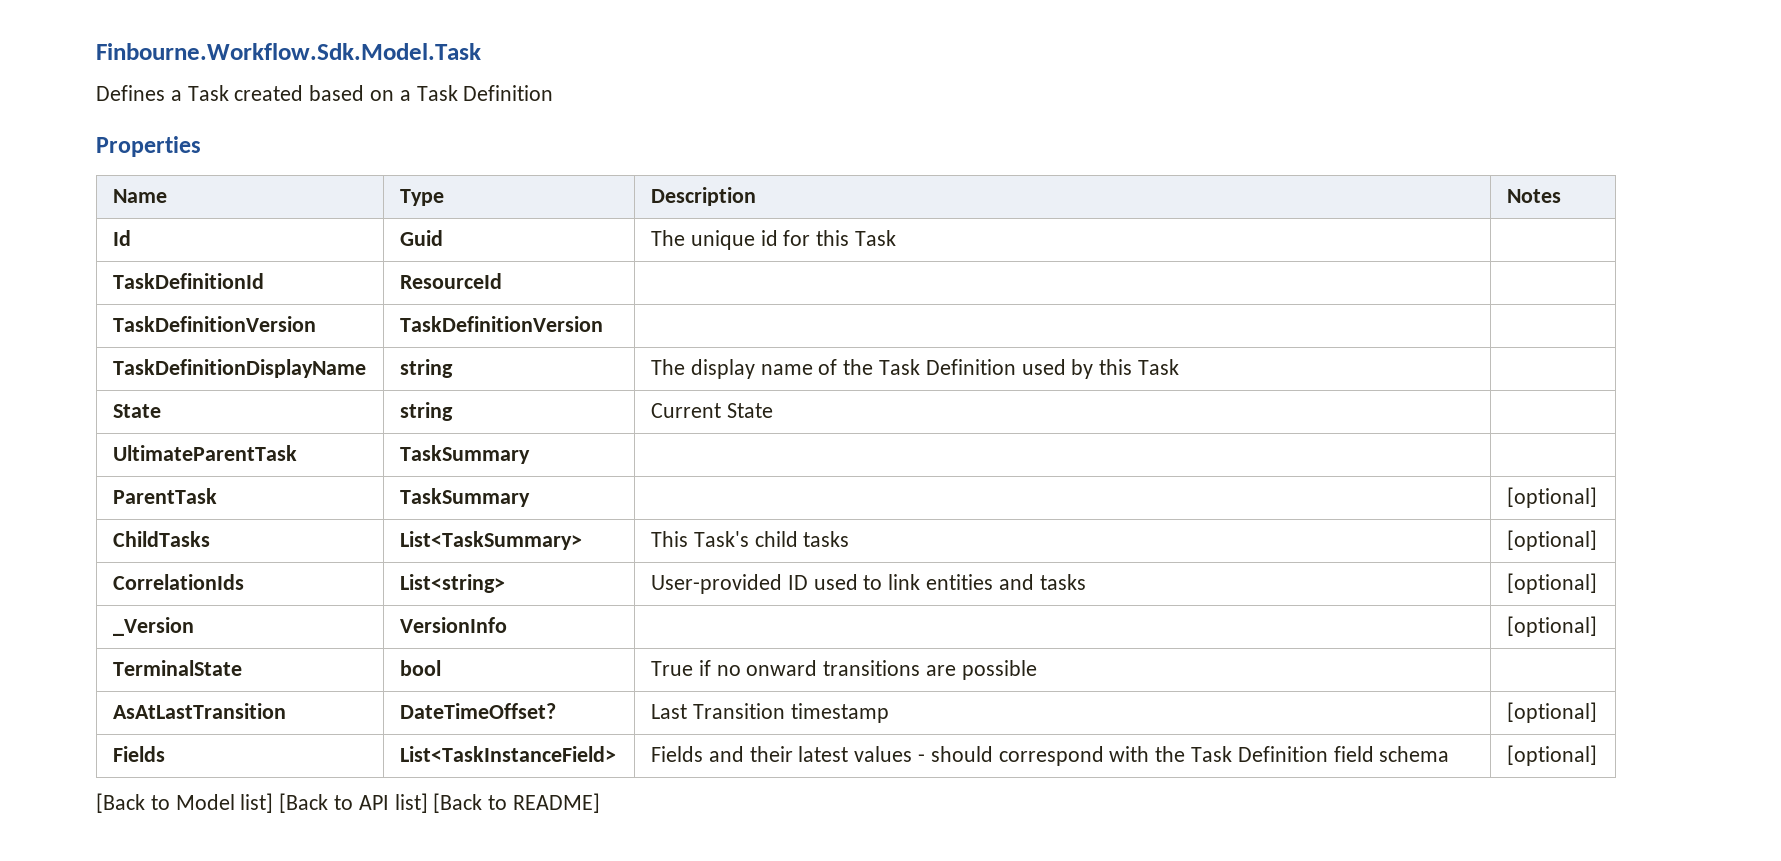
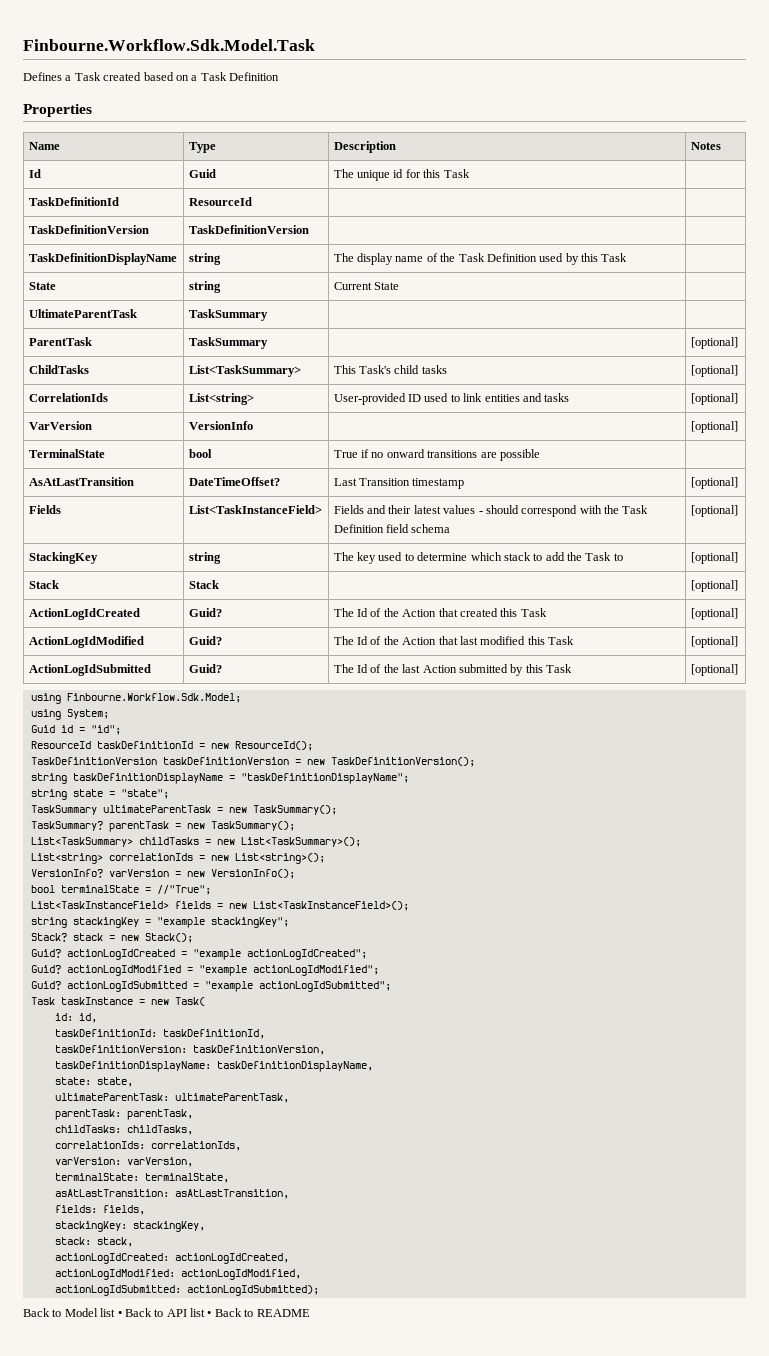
[112,617,194,636] _Version -> [28,421,92,430] VarVersion
[96,793,601,813] // [Back to Model list] [Back to API list] [Back to README] -> [28,552,98,564] [188,552,221,564] [333,552,623,564] [690,552,738,564] [28,580,59,589] [188,580,219,589] [690,580,738,592] [28,608,140,620] [188,608,222,617] [333,608,547,617] [690,608,738,620] [28,636,144,648] [188,636,222,645] [333,636,575,645] [690,636,738,648] [28,664,151,676] [188,664,222,673] [333,664,573,676] [690,664,738,676] [30,693,241,704] [30,709,109,720] [30,725,121,735] [30,741,313,751] [30,757,475,767] [30,773,409,784] [30,789,169,800] [30,805,337,815] [30,821,295,832] [30,837,361,847] [30,853,325,864] [30,869,295,879] [30,885,211,895] [30,901,409,911] [30,917,289,928] [30,933,193,943] [30,949,367,960] [30,965,379,976] [30,981,391,992] [30,997,205,1006] [54,1013,97,1023] [54,1029,265,1039] [54,1045,325,1055] [54,1061,373,1072] [54,1077,133,1087] [54,1093,289,1103] [54,1109,193,1120] [54,1125,193,1135] [54,1141,241,1151] [54,1157,193,1167] [54,1173,229,1183] [54,1189,289,1199] [54,1205,145,1215] [54,1221,205,1232] [54,1237,133,1247] [54,1253,289,1264] [54,1269,301,1280] [54,1285,319,1296] [23,1308,310,1317] // StackingKey | string | The key used to determine which stack to add the Task to | [optional] // Stack | Stack | | [optional] // ActionLogIdCreated | Guid? | The Id of the Action that created this Task | [optional] // ActionLogIdModified | Guid? | The Id of the Action that last modified this Task | [optional] // ActionLogIdSubmitted | Guid? | The Id of the last Action submitted by this Task | [optional] // using Finbourne.Workflow.Sdk.Model; // using System; // Guid id = "id"; // ResourceId taskDefinitionId = new ResourceId(); // TaskDefinitionVersion taskDefinitionVersion = new TaskDefinitionVersion(); // string taskDefinitionDisplayName = "taskDefinitionDisplayName"; // string state = "state"; // TaskSummary ultimateParentTask = new TaskSummary(); // TaskSummary? parentTask = new TaskSummary(); // List<TaskSummary> childTasks = new List<TaskSummary>(); // List<string> correlationIds = new List<string>(); // VersionInfo? varVersion = new VersionInfo(); // bool terminalState = //"True"; // List<TaskInstanceField> fields = new List<TaskInstanceField>(); // string stackingKey = "example stackingKey"; // Stack? stack = new Stack(); // Guid? actionLogIdCreated = "example actionLogIdCreated"; // Guid? actionLogIdModified = "example actionLogIdModified"; // Guid? actionLogIdSubmitted = "example actionLogIdSubmitted"; // Task taskInstance = new Task( // id: id, // taskDefinitionId: taskDefinitionId, // taskDefinitionVersion: taskDefinitionVersion, // taskDefinitionDisplayName: taskDefinitionDisplayName, // state: state, // ultimateParentTask: ultimateParentTask, // parentTask: parentTask, // childTasks: childTasks, // correlationIds: correlationIds, // varVersion: varVersion, // terminalState: terminalState, // asAtLastTransition: asAtLastTransition, // fields: fields, // stackingKey: stackingKey, // stack: stack, // actionLogIdCreated: actionLogIdCreated, // actionLogIdModified: actionLogIdModified, // actionLogIdSubmitted: actionLogIdSubmitted); // Back to Model list • Back to API list • Back to README

